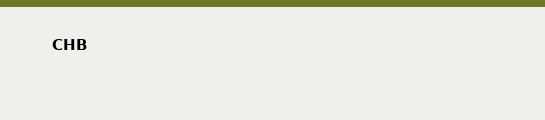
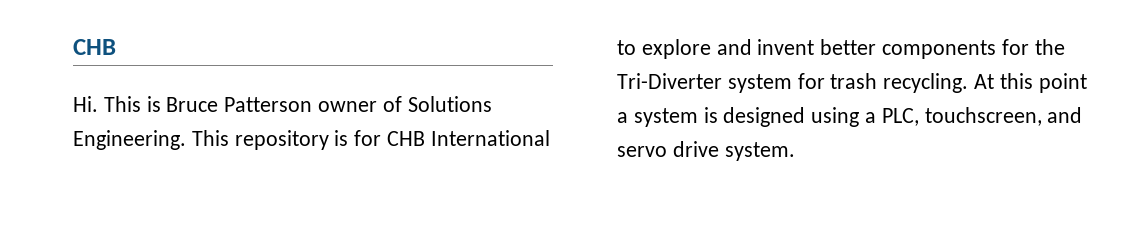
[52,39,87,50] CHB -> [73,39,116,55] [73,96,492,112] [73,130,550,150] [617,39,1065,59] [617,73,1087,93] [617,107,1083,127] [617,141,795,161] CHB // Hi. This is Bruce Patterson owner of Solutions Engineering. This repository is for CHB International to explore and invent better components for the Tri-Diverter system for trash recycling. At this point a system is designed using a PLC, touchscreen, and servo drive system.

